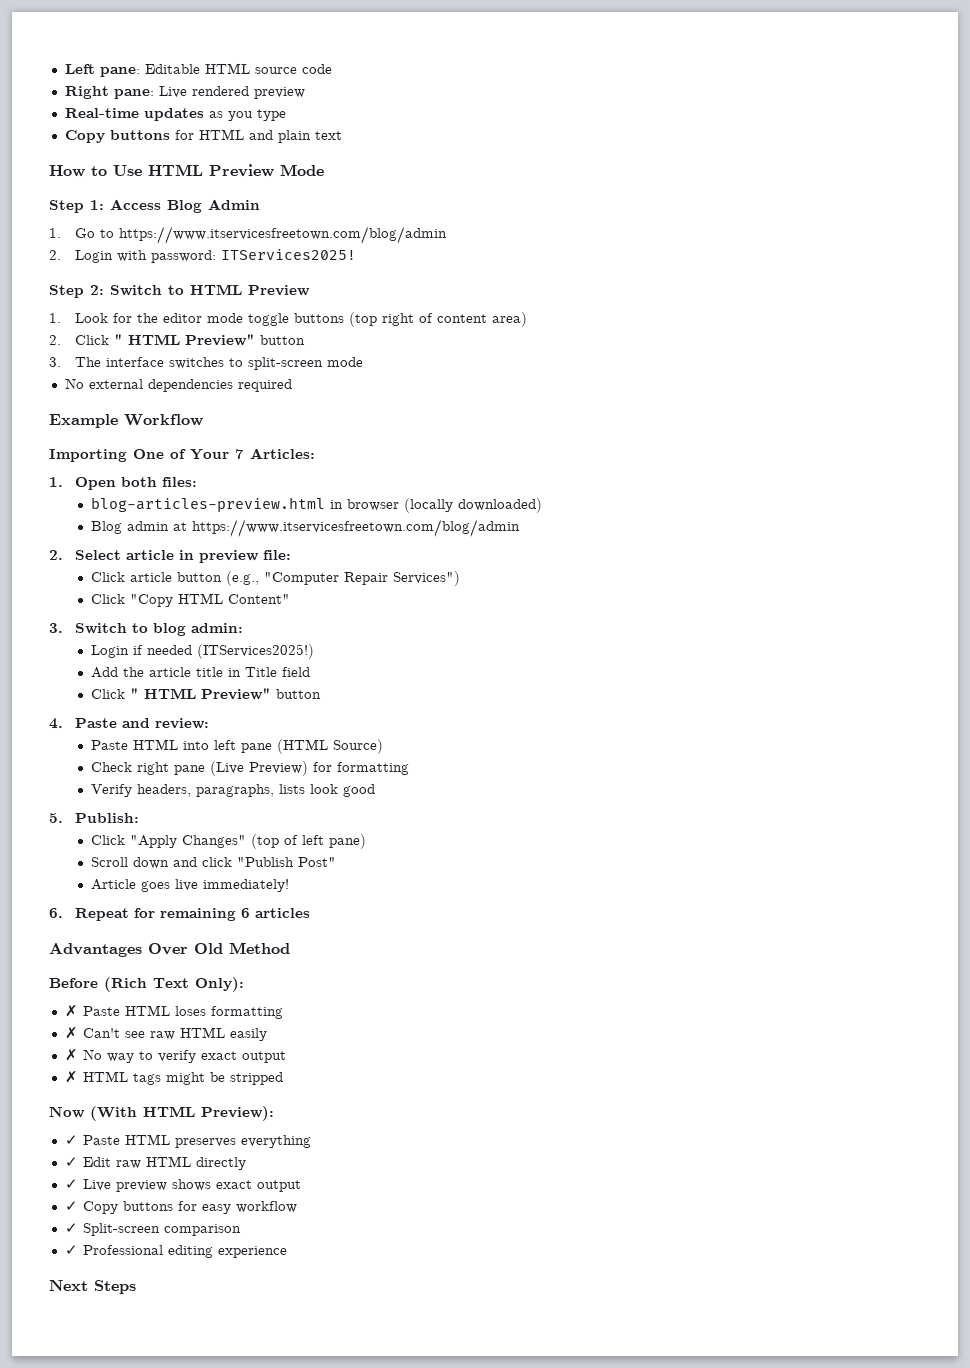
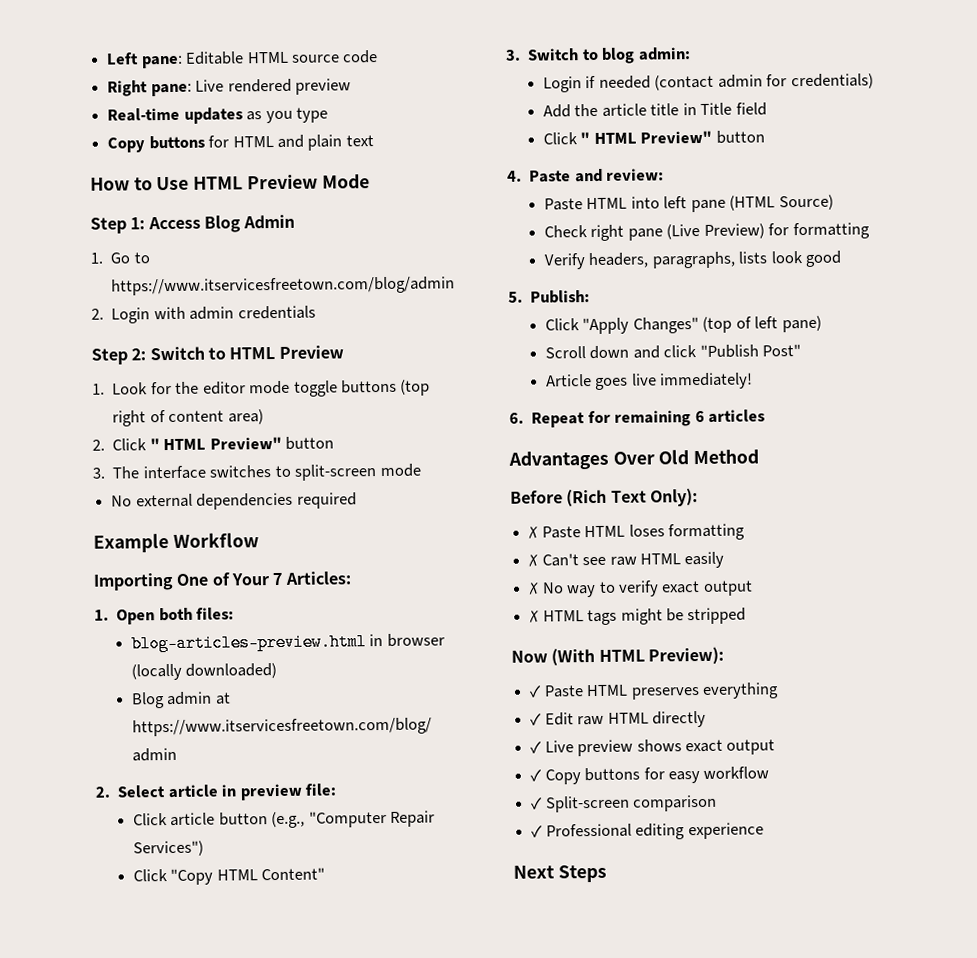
[151,249,357,263] password: ITServices2025! -> [189,305,316,320] admin credentials
[197,644,315,659] (ITServices2025!) -> [654,73,874,91] (contact admin for credentials)

